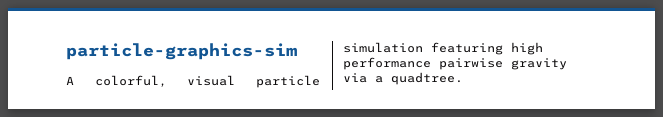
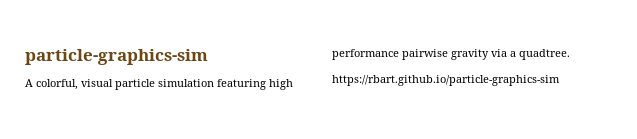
(463, 78) none -> [332,75,560,86] // https://rbart.github.io/particle-graphics-sim

